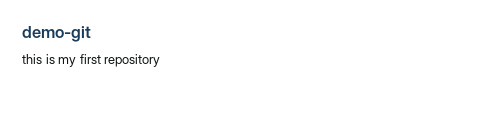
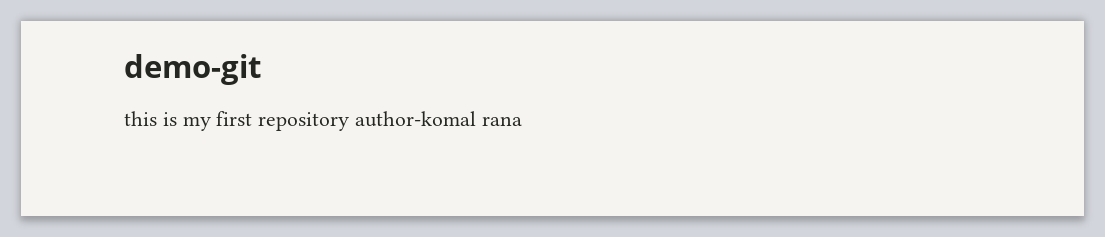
(161, 60) none -> [355,111,522,127] author-komal rana

